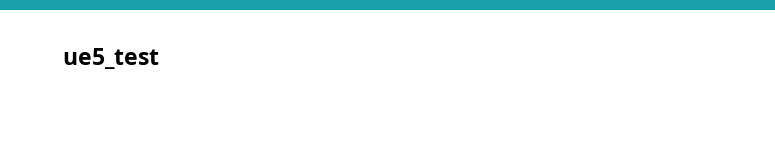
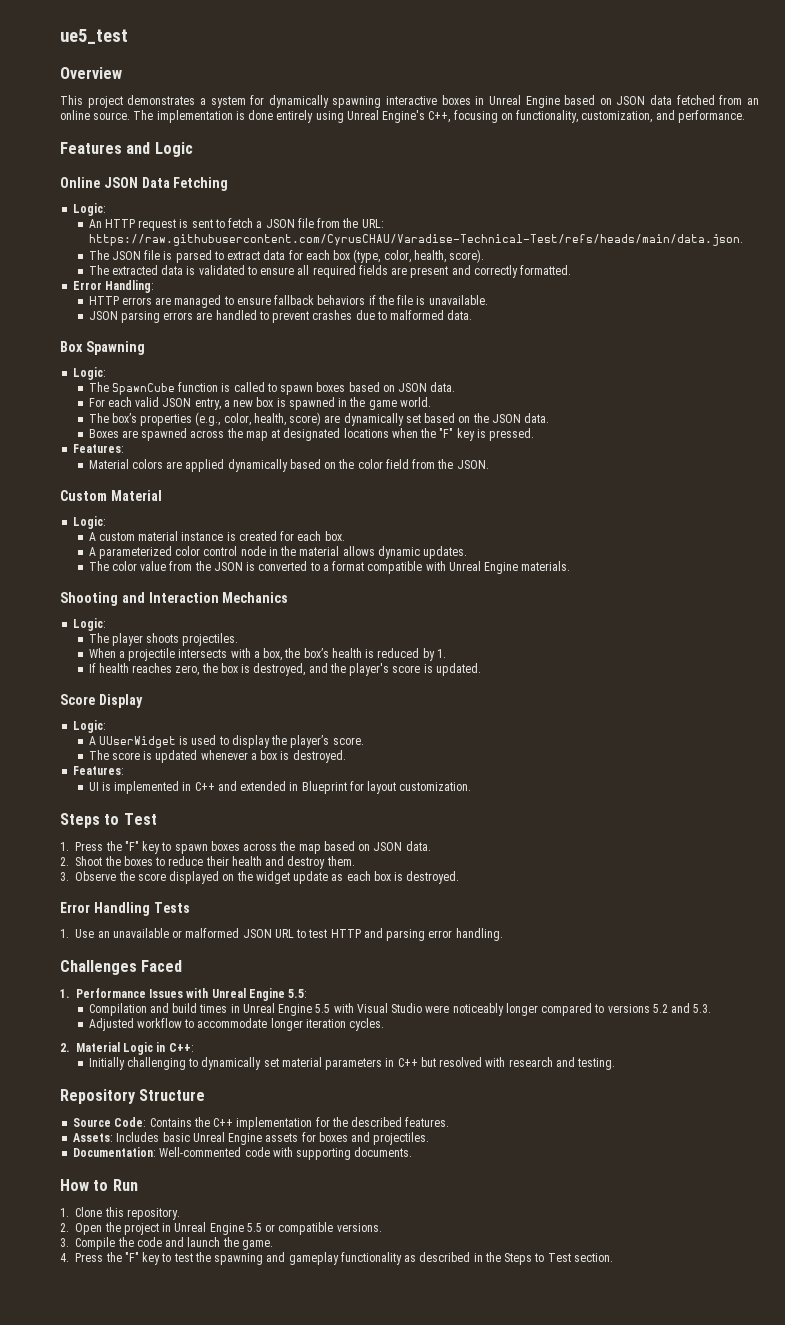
(159, 58) none -> [60,67,122,79] [60,95,760,108] [60,110,745,123] [60,142,193,157] [60,177,229,191] [73,203,107,216] [88,218,384,231] [88,234,743,246] [88,249,485,263] [88,265,572,278] [73,280,155,293] [88,295,488,308] [88,310,473,323] [60,341,145,355] [73,367,107,380] [88,382,456,395] [88,397,431,410] [88,412,550,426] [88,428,535,441] [73,444,125,453] [88,459,489,472] [60,490,162,501] [73,516,107,529] [88,531,345,541] [88,546,468,559] [88,561,571,574] [60,592,289,606] [73,618,107,631] [88,633,239,646] [88,648,446,661] [88,663,481,676] [60,694,143,708] [73,720,107,733] [88,735,364,748] [88,750,346,763] [73,766,125,775] [88,781,472,794] [60,813,157,828] [60,841,431,854] [60,856,355,869] [60,871,460,884] [60,902,190,916] [60,928,503,941] [60,960,183,975] [60,988,308,1001] [88,1003,712,1016] [88,1018,385,1031] [60,1042,194,1055] [88,1057,616,1070] [60,1089,206,1104] [73,1117,450,1130] [73,1132,430,1145] [73,1147,413,1160] [60,1179,138,1191] [60,1207,180,1220] [60,1222,382,1235] [60,1237,273,1250] [60,1252,613,1265] // Overview // This project demonstrates a system for dynamically spawning interactive boxes in Unreal Engine based on JSON data fetched from an online source. The implementation is done entirely using Unreal Engine's C++, focusing on functionality, customization, and performance. // Features and Logic // Online JSON Data Fetching // Logic: // An HTTP request is sent to fetch a JSON file from the URL: https://raw.githubusercontent.com/CyrusCHAU/Varadise-Technical-Test/refs/heads/main/data.json. // The JSON file is parsed to extract data for each box (type, color, health, score). // The extracted data is validated to ensure all required fields are present and correctly formatted. // Error Handling: // HTTP errors are managed to ensure fallback behaviors if the file is unavailable. // JSON parsing errors are handled to prevent crashes due to malformed data. // Box Spawning // Logic: // The SpawnCube function is called to spawn boxes based on JSON data. // For each valid JSON entry, a new box is spawned in the game world. // The box’s properties (e.g., color, health, score) are dynamically set based on the JSON data. // Boxes are spawned across the map at designated locations when the "F" key is pressed. // Features: // Material colors are applied dynamically based on the color field from the JSON. // Custom Material // Logic: // A custom material instance is created for each box. // A parameterized color control node in the material allows dynamic updates. // The color value from the JSON is converted to a format compatible with Unreal Engine materials. // Shooting and Interaction Mechanics // Logic: // The player shoots projectiles. // When a projectile intersects with a box, the box’s health is reduced by 1. // If health reaches zero, the box is destroyed, and the player's score is updated. // Score Display // Logic: // A UUserWidget is used to display the player’s score. // The score is updated whenever a box is destroyed. // Features: // UI is implemented in C++ and extended in Blueprint for layout customization. // Steps to Test // 1. Press the "F" key to spawn boxes across the map based on JSON data. // 2. Shoot the boxes to reduce their health and destroy them. // 3. Observe the score displayed on the widget update as each box is destroyed. // Error Handling Tests // 1. Use an unavailable or malformed JSON URL to test HTTP and parsing error handling. // Challenges Faced // 1. Performance Issues with Unreal Engine 5.5: // Compilation and build times in Unreal Engine 5.5 with Visual Studio were noticeably longer compared to versions 5.2 and 5.3. // Adjusted workflow to accommodate longer iteration cycles. // 2. Material Logic in C++: // Initially challenging to dynamically set material parameters in C++ but resolved with research and testing. // Repository Structure // Source Code: Contains the C++ implementation for the described features. // Assets: Includes basic Unreal Engine assets for boxes and projectiles. // Documentation: Well-commented code with supporting documents. // How to Run // 1. Clone this repository. // 2. Open the project in Unreal Engine 5.5 or compatible versions. // 3. Compile the code and launch the game. // 4. Press the "F" key to test the spawning and gameplay functionality as described in the Steps to Test section.

